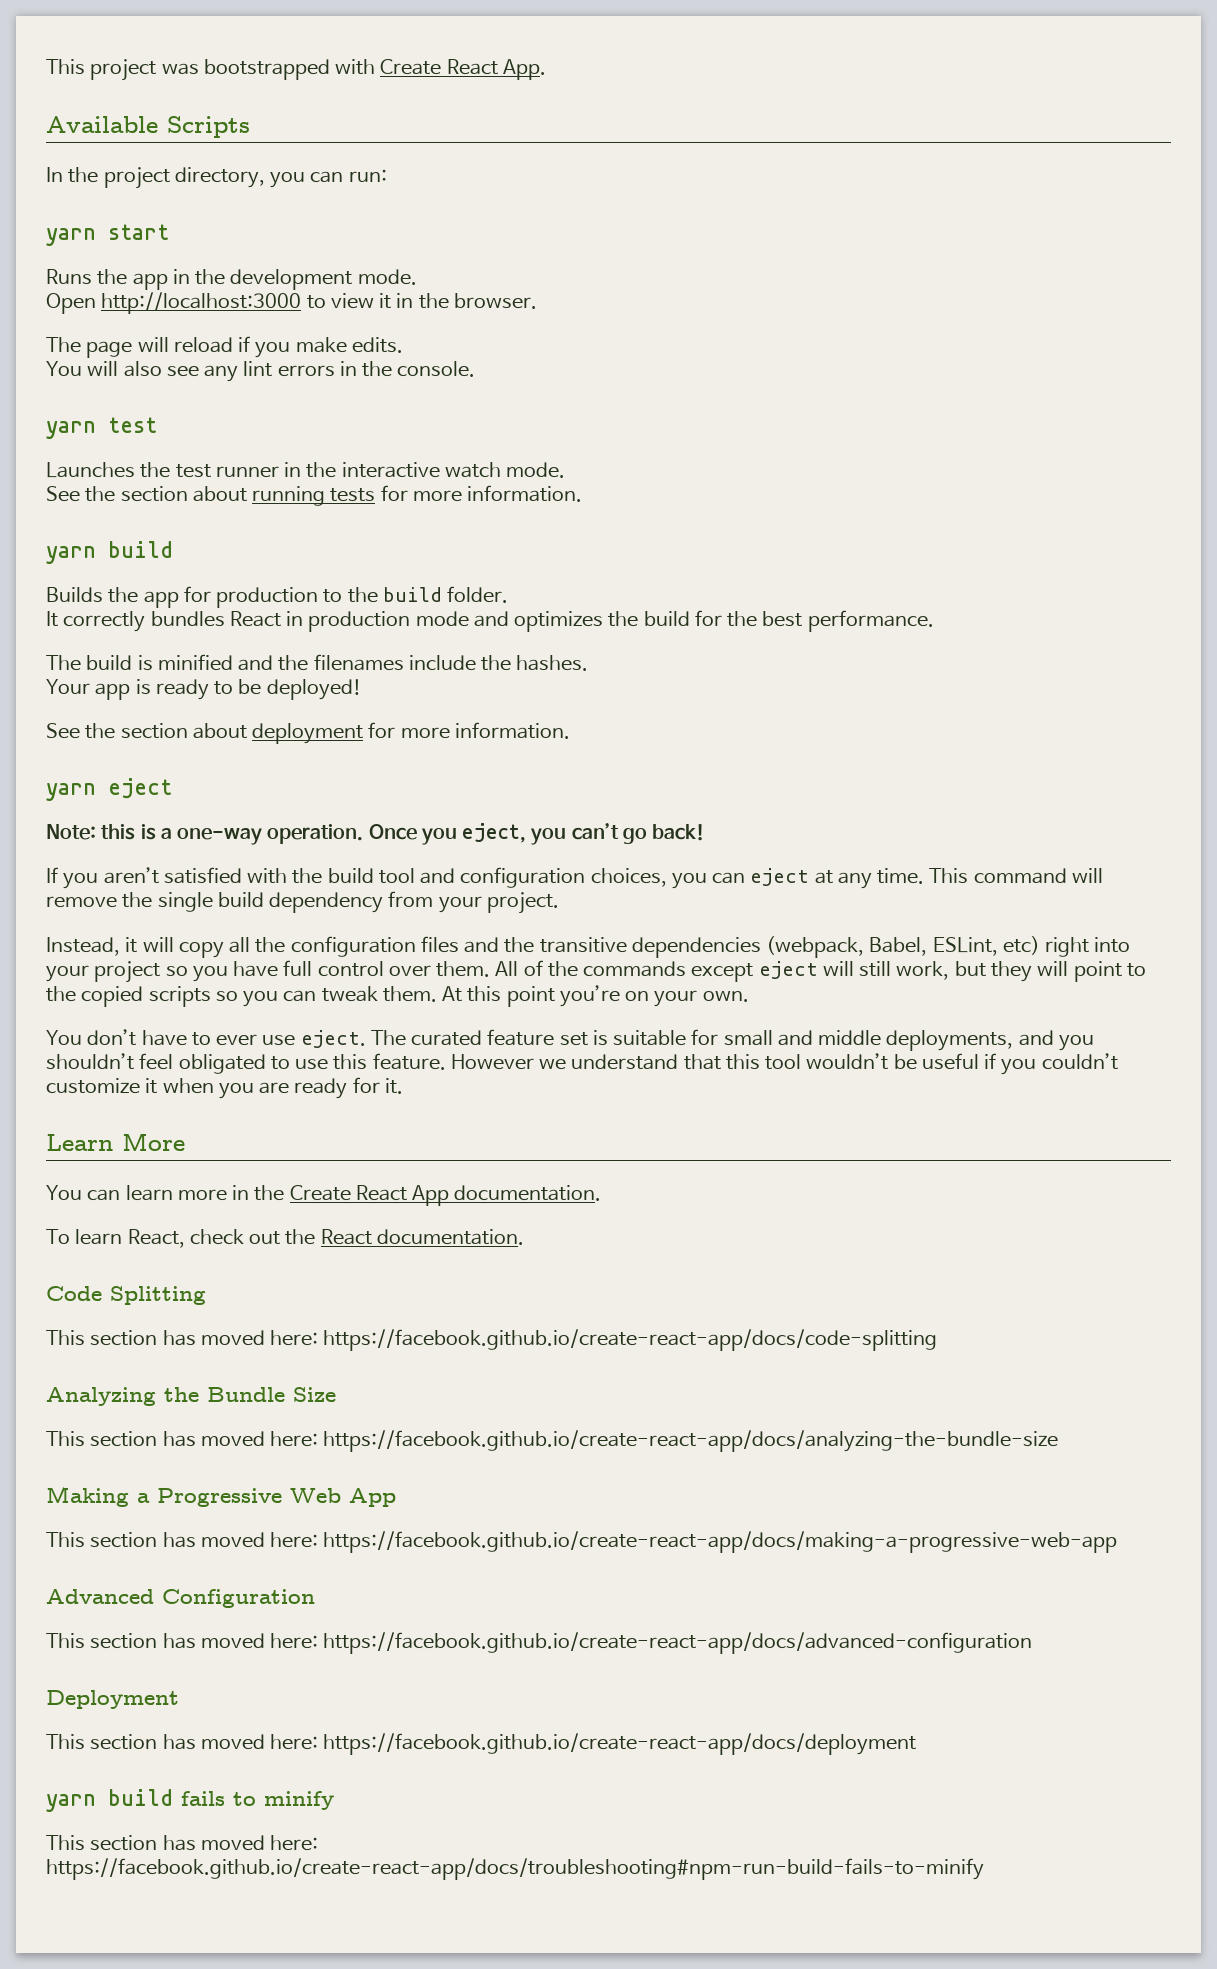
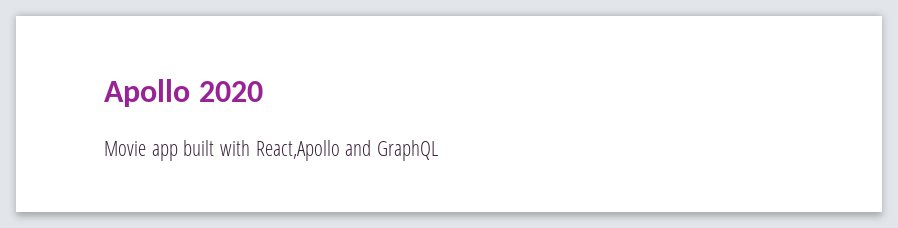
[46,59,546,81] [46,116,250,138] [46,167,387,189] [46,224,169,246] [46,269,417,290] [46,292,537,314] [46,336,403,358] [46,361,476,382] [46,417,157,439] [46,462,566,478] [46,485,583,506] [46,541,173,564] [46,586,509,608] [46,610,934,632] [46,654,589,671] [46,679,362,700] [46,722,570,744] [46,778,172,801] [46,823,706,845] [46,867,1103,889] [46,891,559,914] [46,936,1131,958] [46,960,1146,983] [46,985,749,1007] [46,1029,1094,1051] [46,1053,1118,1075] [46,1077,403,1099] [46,1133,185,1151] [46,1185,602,1206] [46,1229,524,1248] [46,1286,206,1305] [46,1329,938,1351] [46,1387,336,1406] [46,1430,1059,1452] [46,1486,396,1507] [46,1531,1118,1553] [46,1589,315,1608] [46,1632,1033,1654] [46,1690,179,1709] [46,1733,917,1755] [46,1789,334,1812] [46,1835,319,1851] [46,1858,984,1880] This project was bootstrapped with Create React App. // Available Scripts // In the project directory, you can run: // yarn start // Runs the app in the development mode. // Open http://localhost:3000 to view it in the browser. // The page will reload if you make edits. // You will also see any lint errors in the console. // yarn test // Launches the test runner in the interactive watch mode. // See the section about running tests for more information. // yarn build // Builds the app for production to the build folder. // It correctly bundles React in production mode and optimizes the build for the best performance. // The build is minified and the filenames include the hashes. // Your app is ready to be deployed! // See the section about deployment for more information. // yarn eject // Note: this is a one-way operation. Once you eject, you can’t go back! // If you aren’t satisfied with the build tool and configuration choices, you can eject at any time. This command will remove the single build dependency from your project. // Instead, it will copy all the configuration files and the transitive dependencies (webpack, Babel, ESLint, etc) right into your project so you have full control over them. All of the commands except eject will still work, but they will point to the copied scripts so you can tweak them. At this point you’re on your own. // You don’t have to ever use eject. The curated feature set is suitable for small and middle deployments, and you shouldn’t feel obligated to use this feature. However we understand that this tool wouldn’t be useful if you couldn’t customize it when you are ready for it. // Learn More // You can learn more in the Create React App documentation. // To learn React, check out the React documentation. // Code Splitting // This section has moved here: https://facebook.github.io/create-react-app/docs/code-splitting // Analyzing the Bundle Size // This section has moved here: https://facebook.github.io/create-react-app/docs/analyzing-the-bundle-size // Making a Progressive Web App // This section has moved here: https://facebook.github.io/create-react-app/docs/making-a-progressive-web-app // Advanced Configuration // This section has moved here: https://facebook.github.io/create-react-app/docs/advanced-configuration // Deployment // This section has moved here: https://facebook.github.io/create-react-app/docs/deployment // yarn build fails to minify // This section has moved here: https://facebook.github.io/create-react-app/docs/troubleshooting#npm-run-build-fails-to-minify -> [104,79,263,107] [104,140,439,161] Apollo 2020 // Movie app built with React,Apollo and GraphQL

